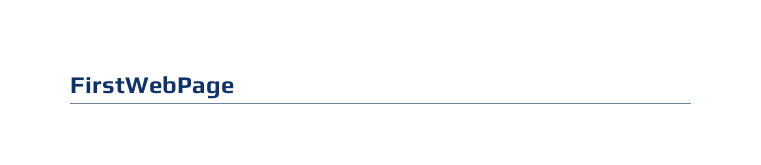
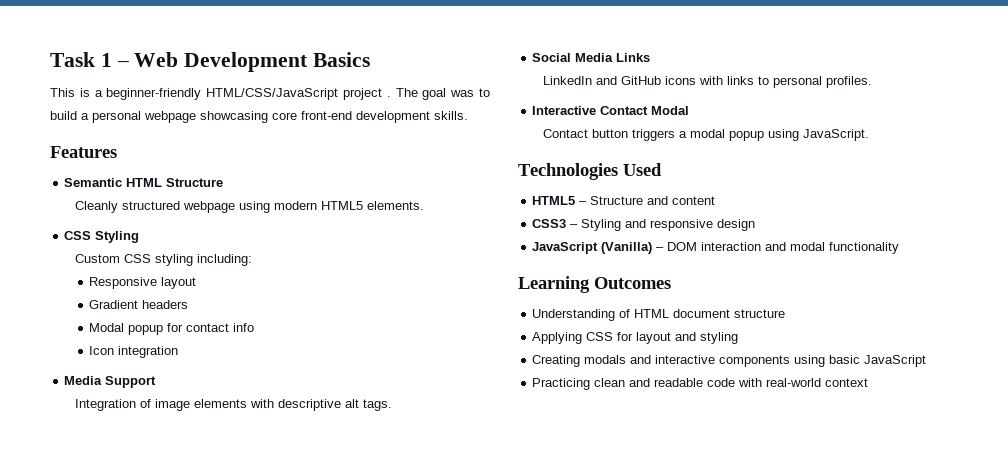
[70,76,234,99] FirstWebPage -> [50,52,371,72] [50,88,491,100] [50,111,468,123] [50,146,117,158] [64,178,224,187] [75,201,425,213] [64,231,140,243] [75,254,253,266] [89,277,197,289] [89,300,189,309] [89,323,255,335] [89,346,179,358] [64,376,157,388] [75,399,393,411] [532,53,651,62] [543,76,873,88] [532,106,690,115] [543,129,870,141] [518,163,662,180] [532,196,716,205] [532,219,756,231] [532,242,900,254] [518,276,671,293] [532,309,786,321] [532,332,739,344] [532,355,927,367] [532,378,869,390] Task 1 – Web Development Basics // This is a beginner-friendly HTML/CSS/JavaScript project . The goal was to build a personal webpage showcasing core front-end development skills. // Features // Semantic HTML Structure // Cleanly structured webpage using modern HTML5 elements. // CSS Styling // Custom CSS styling including: // Responsive layout // Gradient headers // Modal popup for contact info // Icon integration // Media Support // Integration of image elements with descriptive alt tags. // Social Media Links // LinkedIn and GitHub icons with links to personal profiles. // Interactive Contact Modal // Contact button triggers a modal popup using JavaScript. // Technologies Used // HTML5 – Structure and content // CSS3 – Styling and responsive design // JavaScript (Vanilla) – DOM interaction and modal functionality // Learning Outcomes // Understanding of HTML document structure // Applying CSS for layout and styling // Creating modals and interactive components using basic JavaScript // Practicing clean and readable code with real-world context

